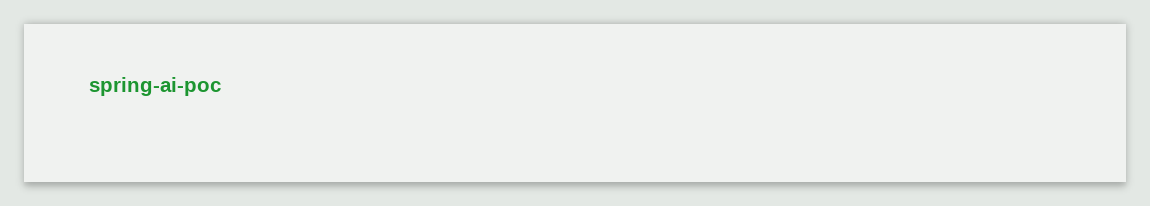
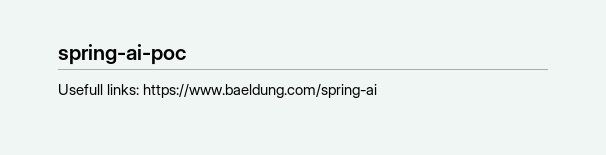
(221, 86) none -> [58,83,378,98] // Usefull links: https://www.baeldung.com/spring-ai

